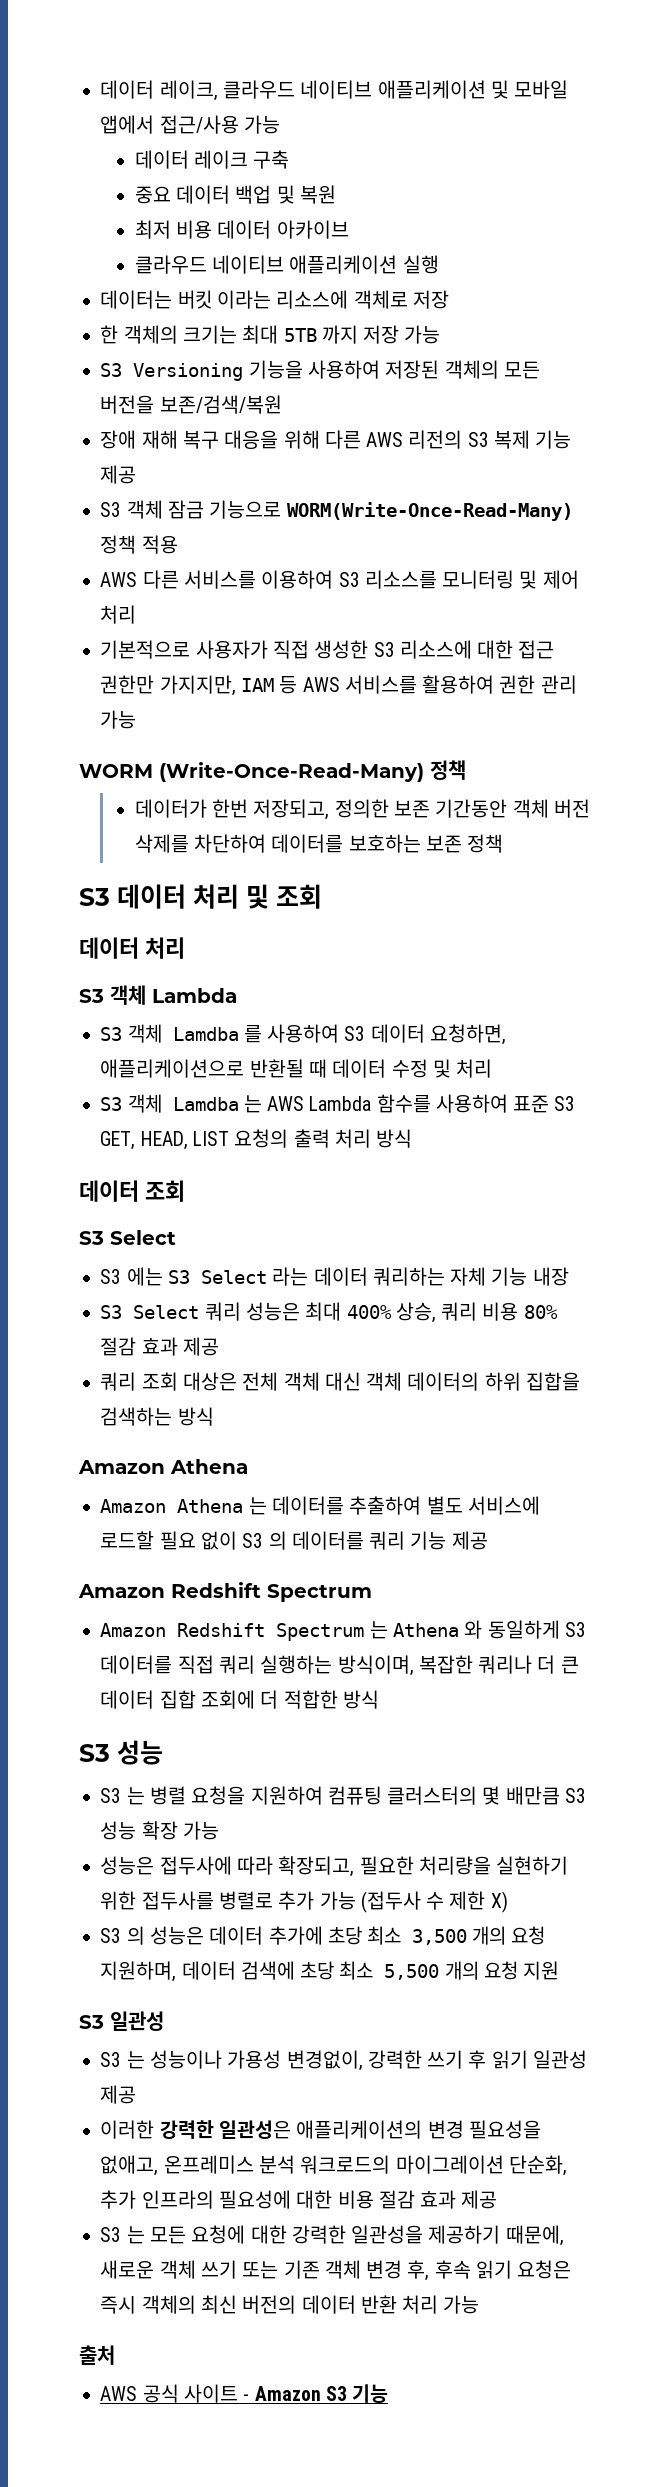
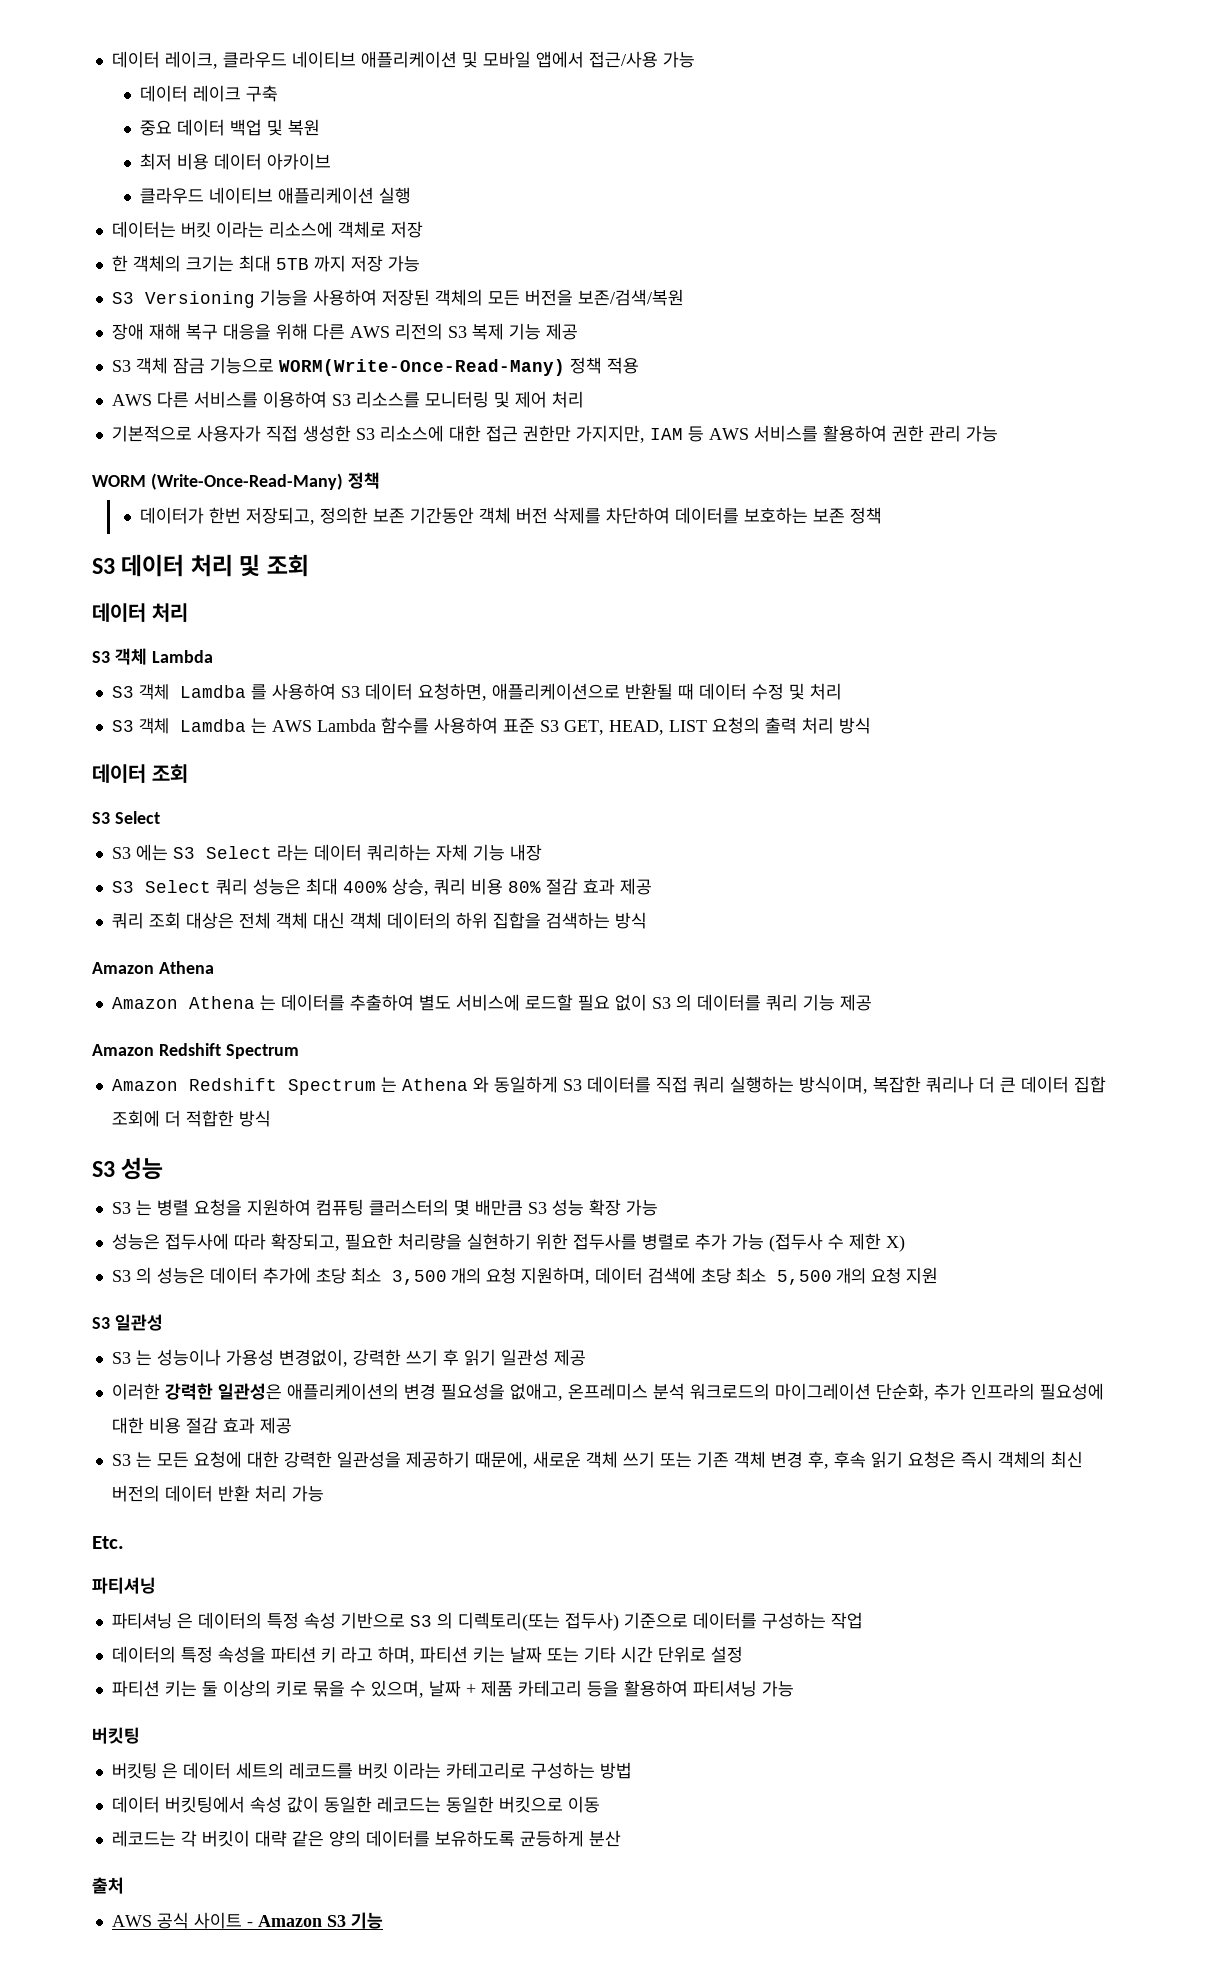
(480, 2304) none -> [92,1536,124,1549] [92,1577,156,1594] [111,1612,863,1631] [111,1646,743,1664] [111,1680,794,1698] [92,1727,140,1744] [111,1762,632,1779] [111,1796,600,1813] [111,1830,621,1847] // Etc. // 파티셔닝 // 파티셔닝 은 데이터의 특정 속성 기반으로 S3 의 디렉토리(또는 접두사) 기준으로 데이터를 구성하는 작업 // 데이터의 특정 속성을 파티션 키 라고 하며, 파티션 키는 날짜 또는 기타 시간 단위로 설정 // 파티션 키는 둘 이상의 키로 묶을 수 있으며, 날짜 + 제품 카테고리 등을 활용하여 파티셔닝 가능 // 버킷팅 // 버킷팅 은 데이터 세트의 레코드를 버킷 이라는 카테고리로 구성하는 방법 // 데이터 버킷팅에서 속성 값이 동일한 레코드는 동일한 버킷으로 이동 // 레코드는 각 버킷이 대략 같은 양의 데이터를 보유하도록 균등하게 분산

